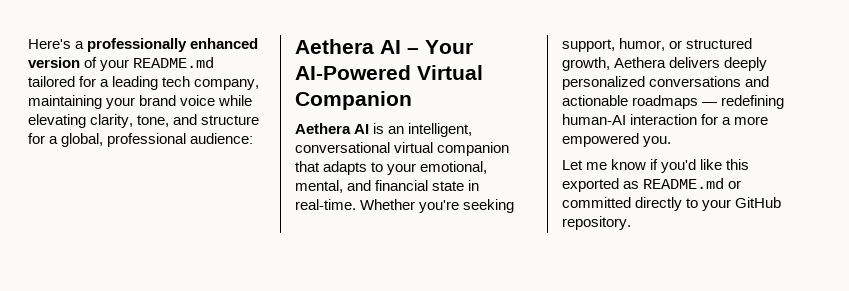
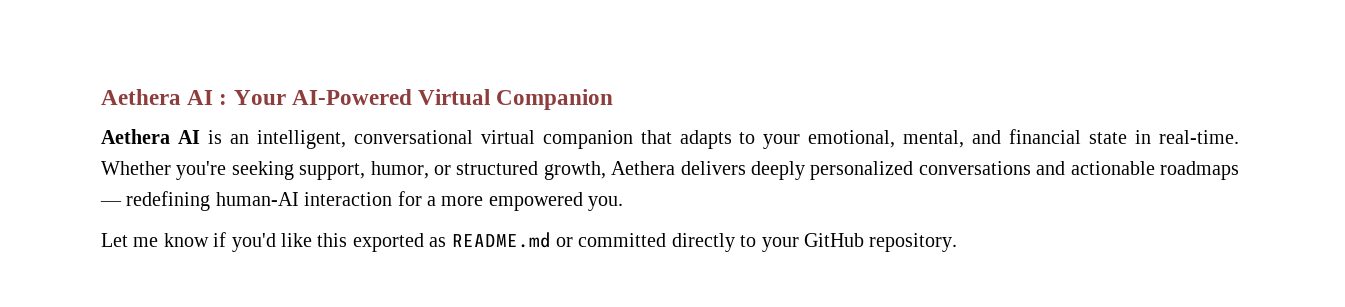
[28,38,259,52] [28,57,215,71] [28,76,260,90] [28,95,253,109] [28,114,260,128] [28,133,254,147] [295,39,419,54] Here's a professionally enhanced version of your README.md tailored for a leading tech company, maintaining your brand voice while elevating clarity, tone, and structure for a global, professional audience: // Aethera AI – -> [101,89,228,105] Aethera AI :

